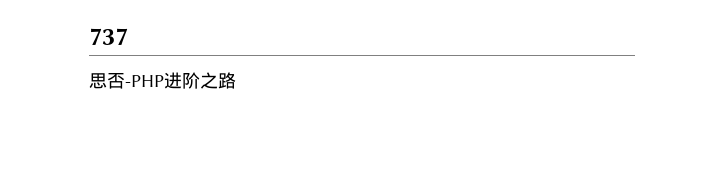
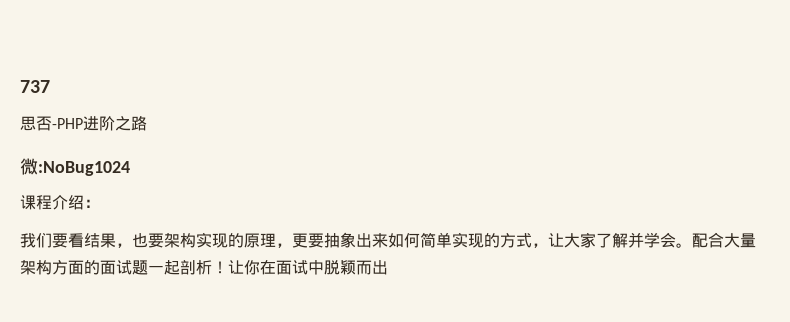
(236, 80) none -> [20,158,130,176] [20,195,100,210] [20,232,756,248] [20,260,388,275] // 微:NoBug1024 // 课程介绍： // 我们要看结果，也要架构实现的原理，更要抽象出来如何简单实现的方式，让大家了解并学会。配合大量架构方面的面试题一起剖析！让你在面试中脱颖而出

